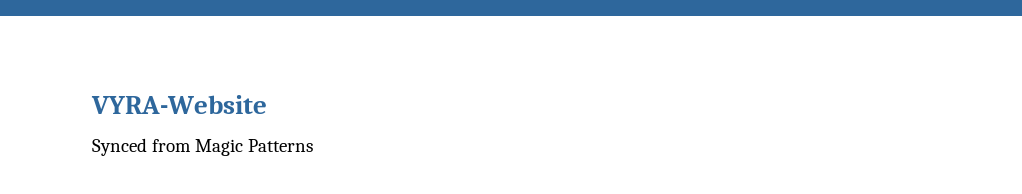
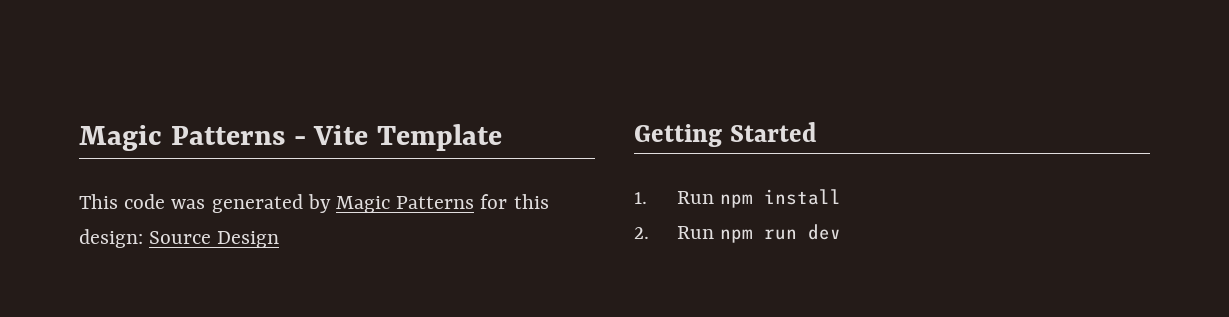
[91,95,267,114] [92,138,314,156] VYRA-Website // Synced from Magic Patterns -> [79,124,503,151] [79,194,549,213] [79,229,280,248] [634,122,817,147] [634,189,842,208] [634,224,842,243] Magic Patterns - Vite Template // This code was generated by Magic Patterns for this design: Source Design // Getting Started // 1. Run npm install // 2. Run npm run dev

